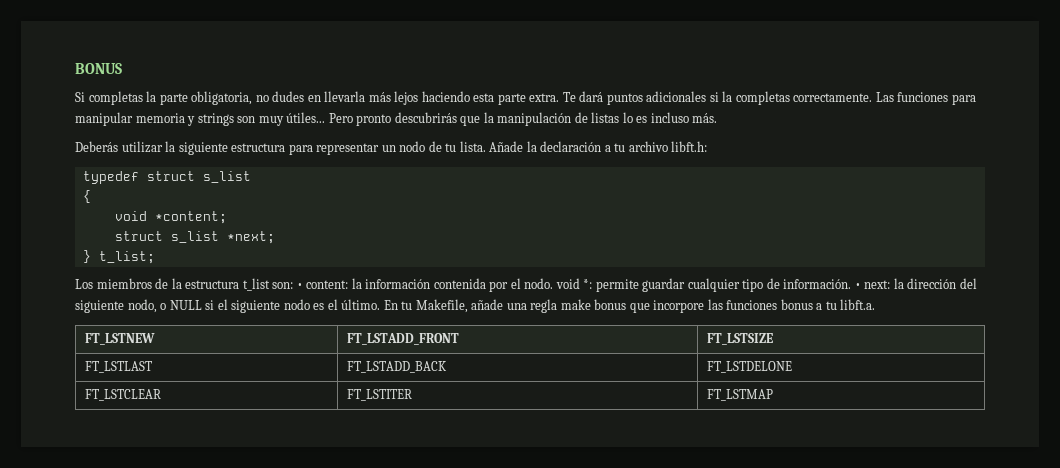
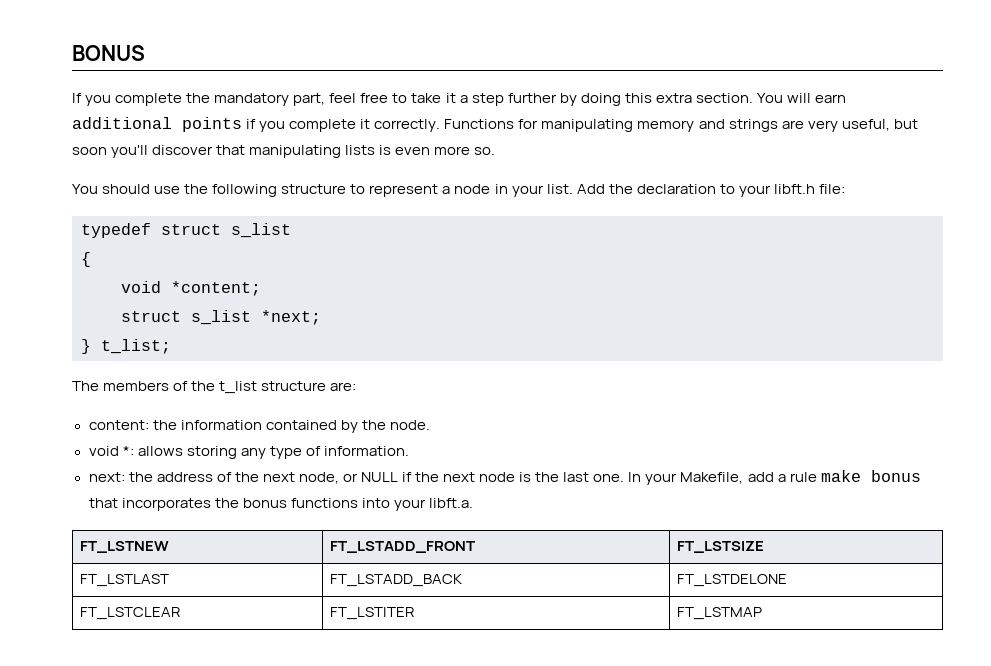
[75,91,976,105] [75,112,718,126] [75,141,708,155] Si completas la parte obligatoria, no dudes en llevarla más lejos haciendo esta parte extra. Te dará puntos adicionales si la completas correctamente. Las funciones para manipular memoria y strings son muy útiles... Pero pronto descubrirás que la manipulación de listas lo es incluso más. // Deberás utilizar la siguiente estructura para representar un nodo de tu lista. Añade la declaración a tu archivo libft.h: -> [72,93,847,106] [72,117,918,132] [72,145,496,158] [72,184,845,197] If you complete the mandatory part, feel free to take it a step further by doing this extra section. You will earn additional points if you complete it correctly. Functions for manipulating memory and strings are very useful, but soon you'll discover that manipulating lists is even more so. // You should use the following structure to represent a node in your list. Add the declaration to your libft.h file:
[75,278,977,292] [75,299,837,313] Los miembros de la estructura t_list son: • content: la información contenida por el nodo. void *: permite guardar cualquier tipo de información. • next: la dirección del siguiente nodo, o NULL si el siguiente nodo es el último. En tu Makefile, añade una regla make bonus que incorpore las funciones bonus a tu -> [72,381,357,394] [88,420,430,433] [88,446,409,459] [88,470,921,485] [88,498,426,511] The members of the t_list structure are: // content: the information contained by the node. // void *: allows storing any type of information. // next: the address of the next node, or NULL if the next node is the last one. In your Makefile, add a rule make bonus that incorporates the bonus functions into your

